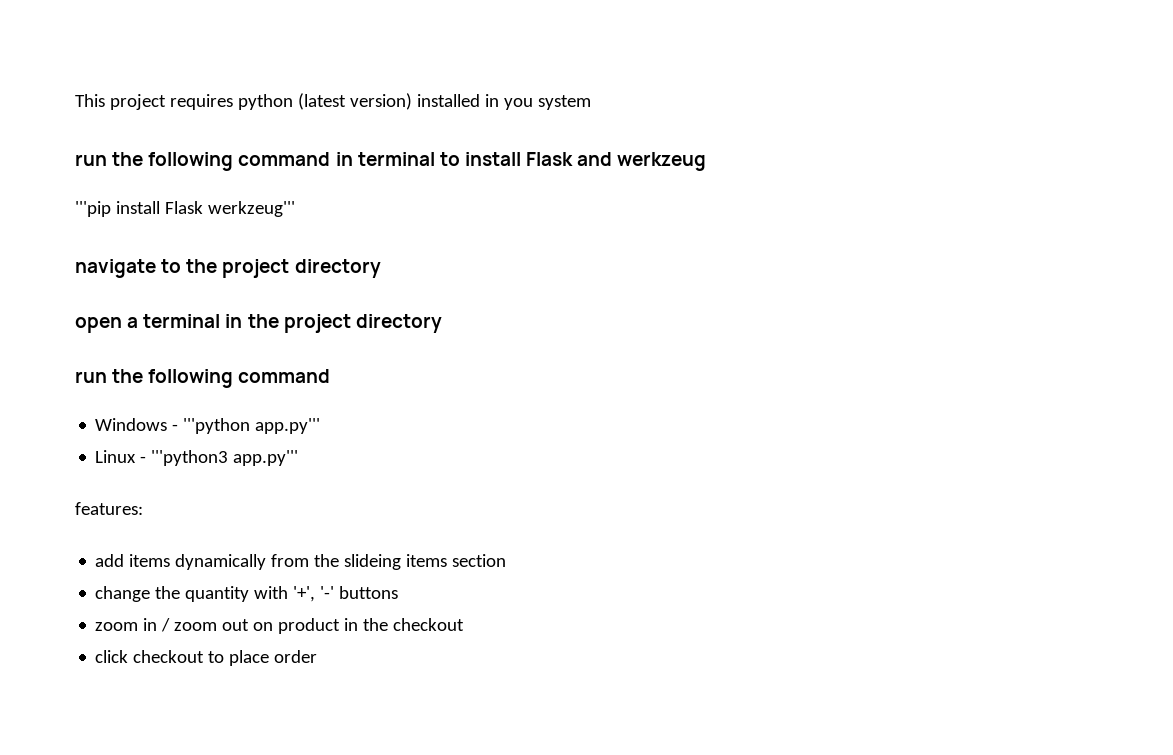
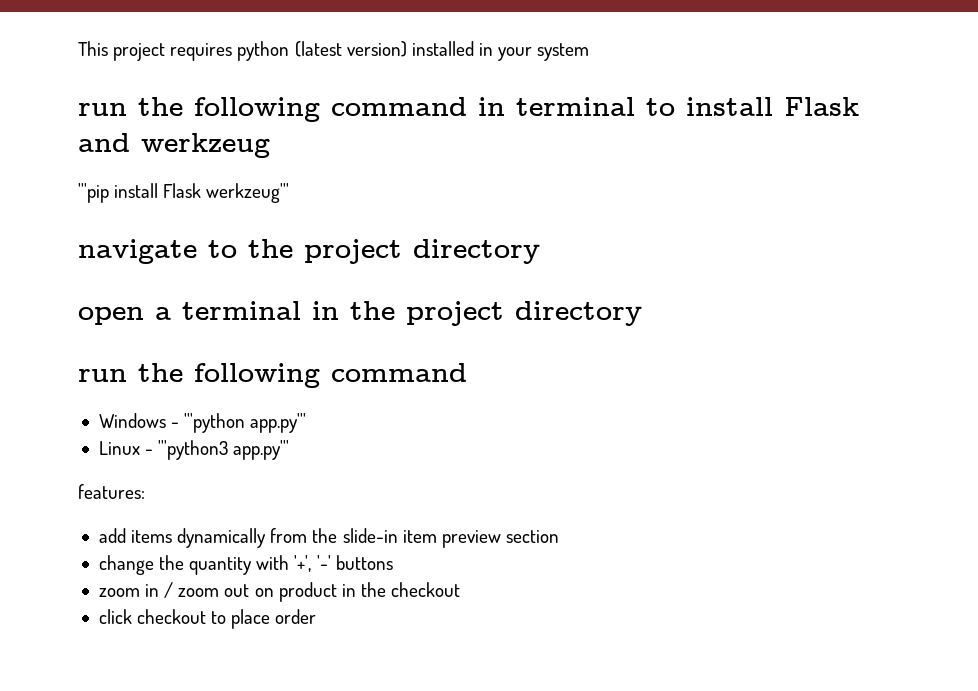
[503,98,533,110] you -> [498,47,533,61] your
[344,554,448,570] slideing items -> [342,528,501,548] slide-in item preview

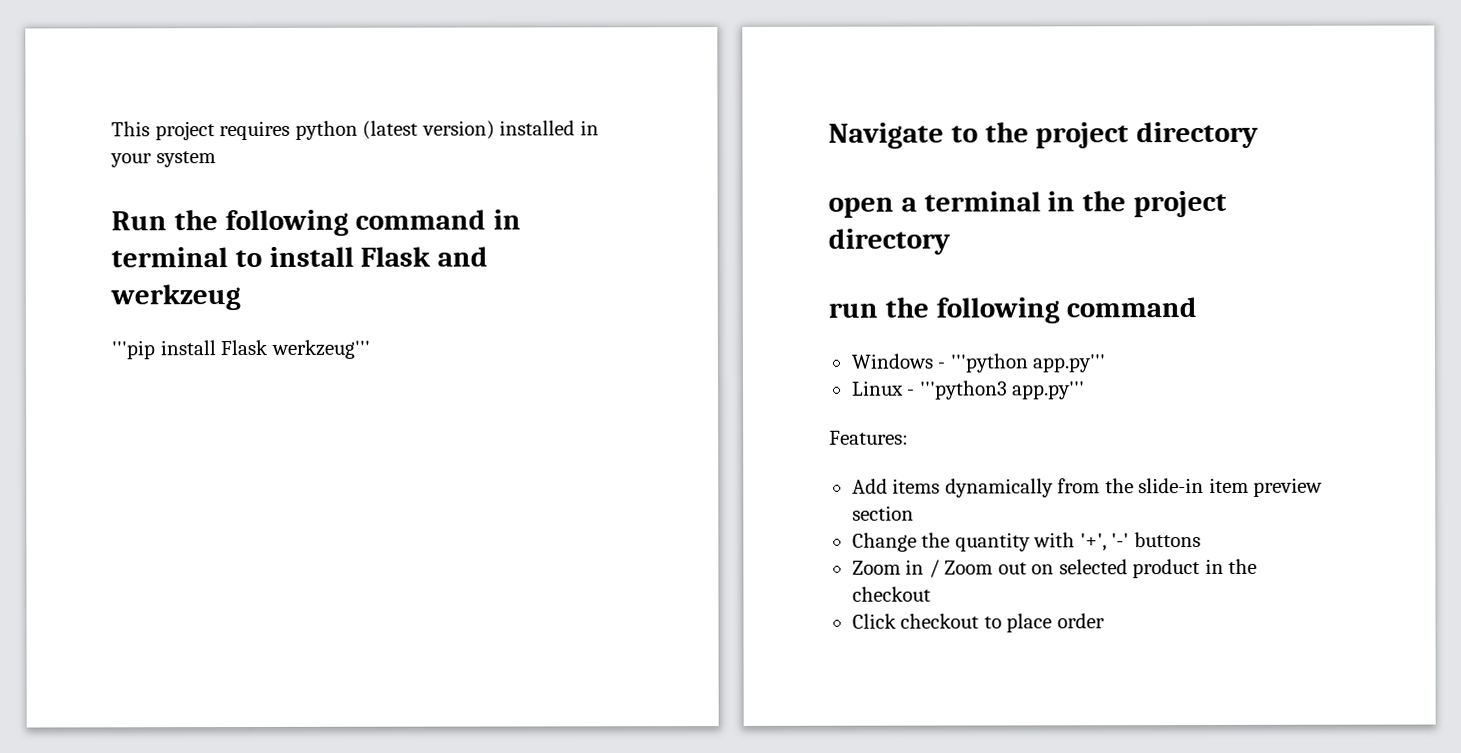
[78,103,127,116] run -> [111,211,167,231] Run
[78,239,197,264] navigate -> [828,122,944,149] Navigate
[78,484,145,499] [98,528,126,543] features: // add -> [829,430,909,445] [851,478,888,494] Features: // Add
[98,555,154,575] change -> [851,532,917,552] Change
[98,588,140,597] zoom -> [851,560,901,575] Zoom
[178,588,220,597] zoom -> [944,560,994,575] Zoom
(274, 592) none -> [1058,559,1128,575] selected
[98,609,132,624] click -> [851,613,897,629] Click

